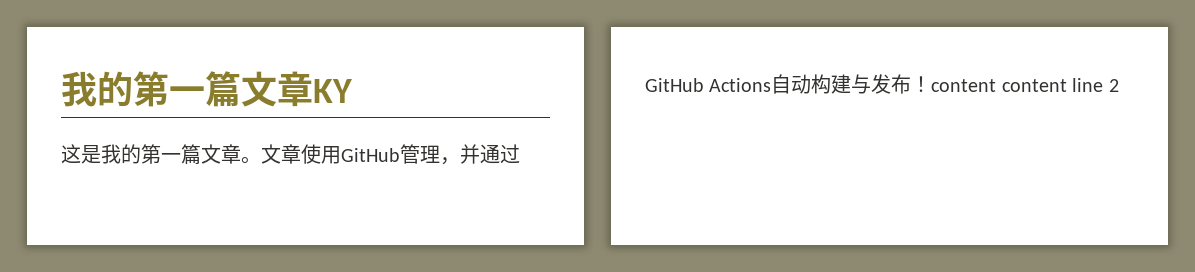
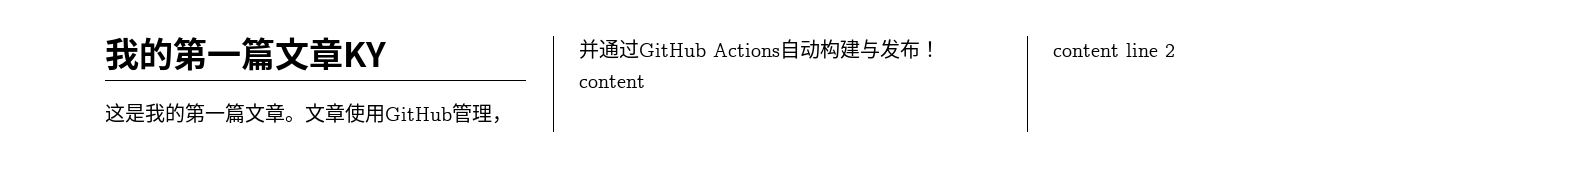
(997, 85) none -> (645, 81) //

